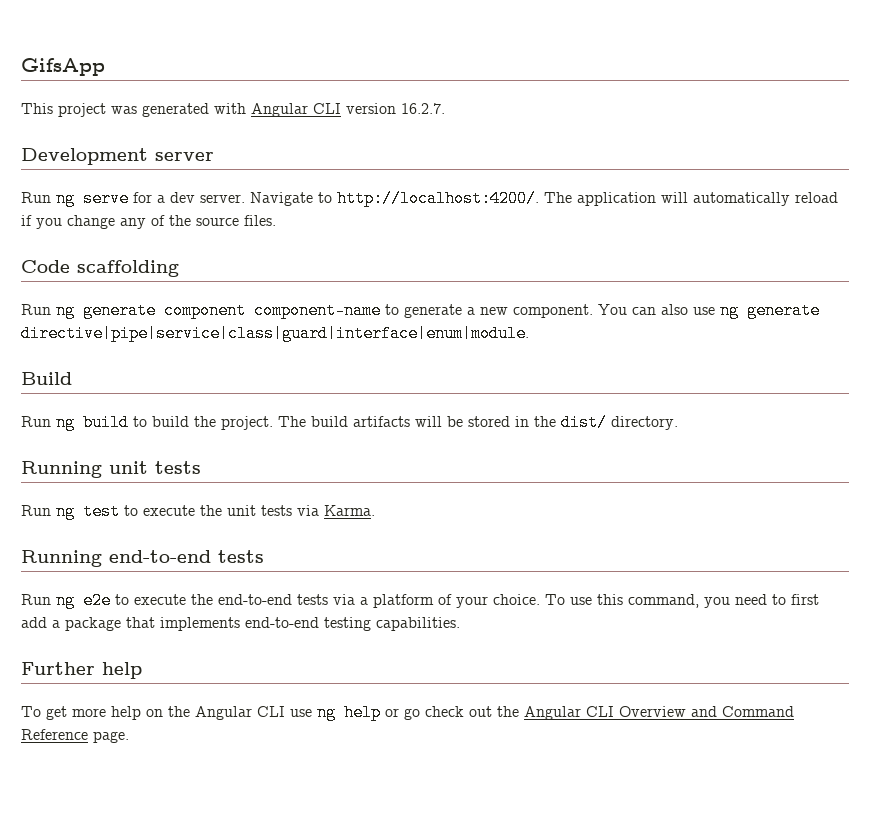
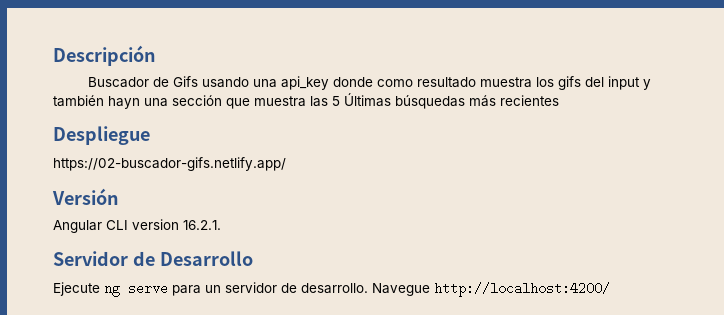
[21,58,105,76] [21,103,445,117] [21,148,214,165] [21,190,838,207] [21,215,276,229] [21,260,179,277] [21,302,820,319] [21,325,529,342] [21,372,72,385] [21,414,678,431] [21,461,201,478] [21,503,375,520] [21,550,264,567] [21,592,819,609] [21,617,460,631] [21,662,142,679] [21,704,794,721] [21,729,129,743] GifsApp // This project was generated with Angular CLI version 16.2.7. // Development server // Run ng serve for a dev server. Navigate to http://localhost:4200/. The application will automatically reload if you change any of the source files. // Code scaffolding // Run ng generate component component-name to generate a new component. You can also use ng generate directive|pipe|service|class|guard|interface|enum|module. // Build // Run ng build to build the project. The build artifacts will be stored in the dist/ directory. // Running unit tests // Run ng test to execute the unit tests via Karma. // Running end-to-end tests // Run ng e2e to execute the end-to-end tests via a platform of your choice. To use this command, you need to first add a package that implements end-to-end testing capabilities. // Further help // To get more help on the Angular CLI use ng help or go check out the Angular CLI Overview and Command Reference page. -> [53,45,156,66] [88,76,652,90] [53,93,559,109] [53,126,150,145] [53,157,286,171] [52,188,119,205] [53,219,221,233] [53,251,253,266] [53,282,610,297] Descripción // Buscador de Gifs usando una api_key donde como resultado muestra los gifs del input y también hayn una sección que muestra las 5 Últimas búsquedas más recientes // Despliegue // https://02-buscador-gifs.netlify.app/ // Versión // Angular CLI version 16.2.1. // Servidor de Desarrollo // Ejecute ng serve para un servidor de desarrollo. Navegue http://localhost:4200/

